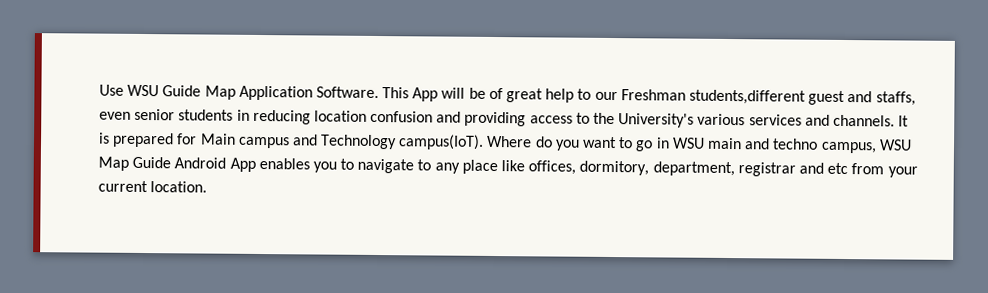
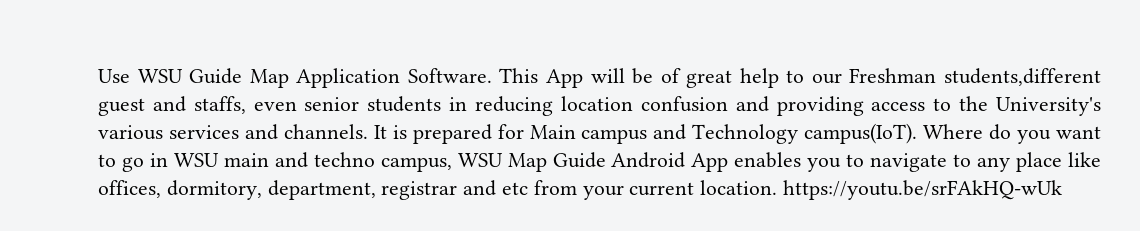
(208, 187) none -> [783,180,1063,200] https://youtu.be/srFAkHQ-wUk

